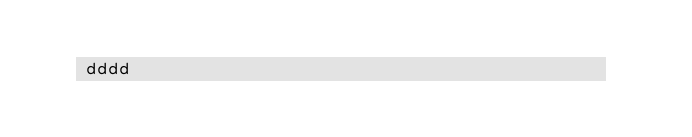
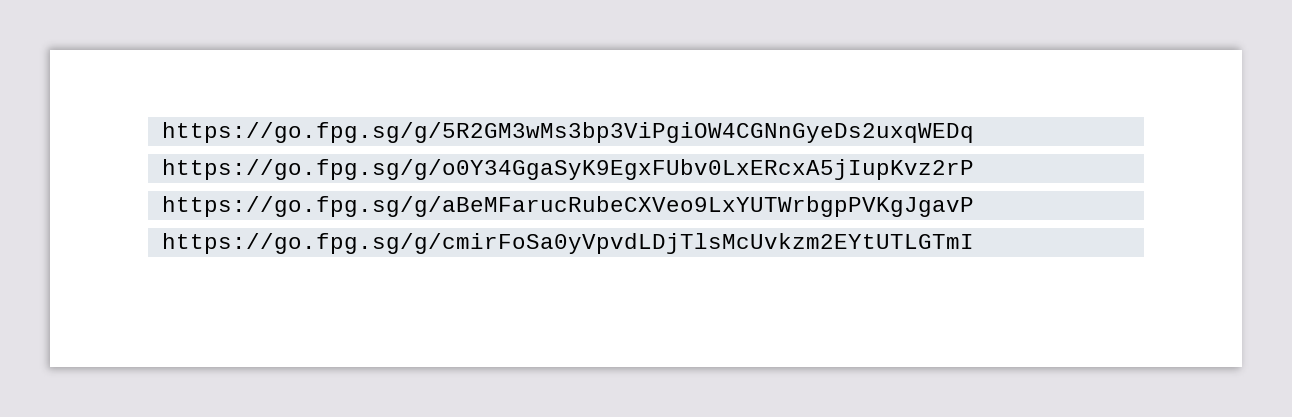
[85,62,130,75] dddd -> [162,122,975,143] [162,159,975,180] [162,196,975,217] [162,233,975,254] https://go.fpg.sg/g/5R2GM3wMs3bp3ViPgiOW4CGNnGyeDs2uxqWEDq // https://go.fpg.sg/g/o0Y34GgaSyK9EgxFUbv0LxERcxA5jIupKvz2rP // https://go.fpg.sg/g/aBeMFarucRubeCXVeo9LxYUTWrbgpPVKgJgavP // https://go.fpg.sg/g/cmirFoSa0yVpvdLDjTlsMcUvkzm2EYtUTLGTmI

